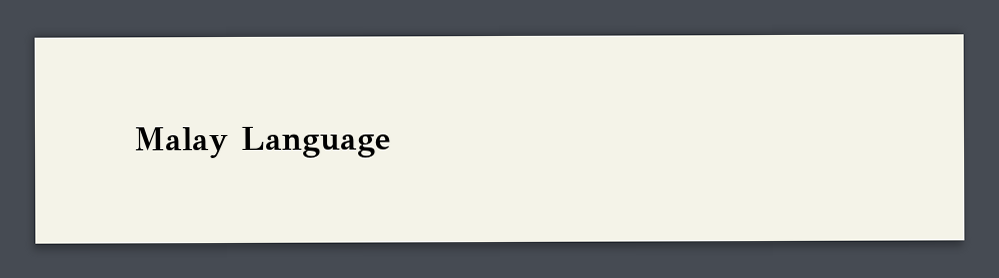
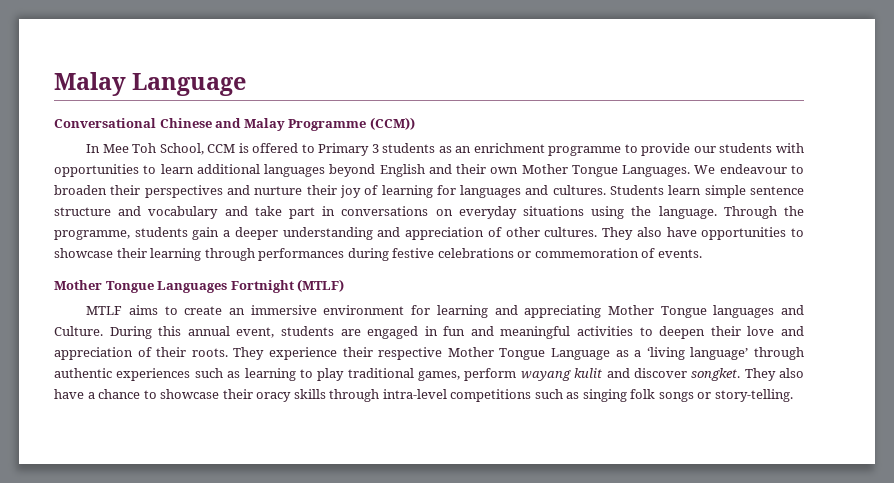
(392, 142) none -> [54,117,415,131] [86,143,804,156] [54,164,804,177] [54,185,804,198] [54,206,805,219] [54,227,805,240] [54,248,702,261] [54,279,345,293] [86,305,805,318] [54,326,805,339] [54,347,805,360] [54,368,804,381] [54,389,793,402] // Conversational Chinese and Malay Programme (CCM)) // In Mee Toh School, CCM is offered to Primary 3 students as an enrichment programme to provide our students with opportunities to learn additional languages beyond English and their own Mother Tongue Languages. We endeavour to broaden their perspectives and nurture their joy of learning for languages and cultures. Students learn simple sentence structure and vocabulary and take part in conversations on everyday situations using the language. Through the programme, students gain a deeper understanding and appreciation of other cultures. They also have opportunities to showcase their learning through performances during festive celebrations or commemoration of events. // Mother Tongue Languages Fortnight (MTLF) // MTLF aims to create an immersive environment for learning and appreciating Mother Tongue languages and Culture. During this annual event, students are engaged in fun and meaningful activities to deepen their love and appreciation of their roots. They experience their respective Mother Tongue Language as a ‘living language’ through authentic experiences such as learning to play traditional games, perform wayang kulit and discover songket. They also have a chance to showcase their oracy skills through intra-level competitions such as singing folk songs or story-telling.

